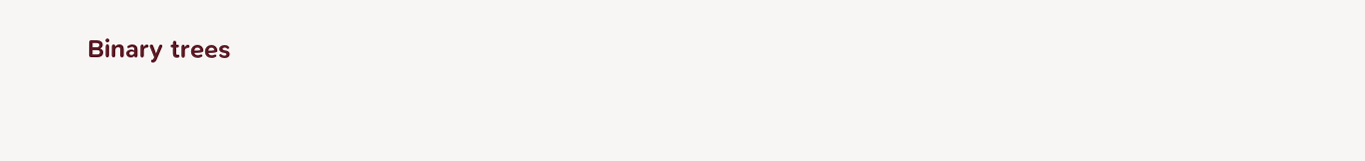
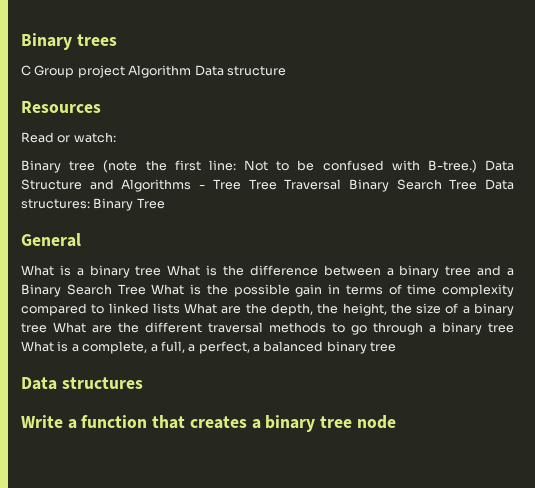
(231, 50) none -> [21,65,286,78] [21,101,101,113] [21,132,116,143] [21,160,514,173] [21,179,514,192] [21,198,165,211] [21,233,81,247] [21,265,514,278] [21,284,514,297] [21,303,514,316] [21,322,514,335] [21,341,397,354] [21,377,143,390] [21,415,396,432] // C Group project Algorithm Data structure // Resources // Read or watch: // Binary tree (note the first line: Not to be confused with B-tree.) Data Structure and Algorithms - Tree Tree Traversal Binary Search Tree Data structures: Binary Tree // General // What is a binary tree What is the difference between a binary tree and a Binary Search Tree What is the possible gain in terms of time complexity compared to linked lists What are the depth, the height, the size of a binary tree What are the different traversal methods to go through a binary tree What is a complete, a full, a perfect, a balanced binary tree // Data structures // Write a function that creates a binary tree node

